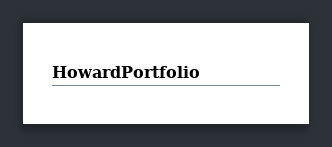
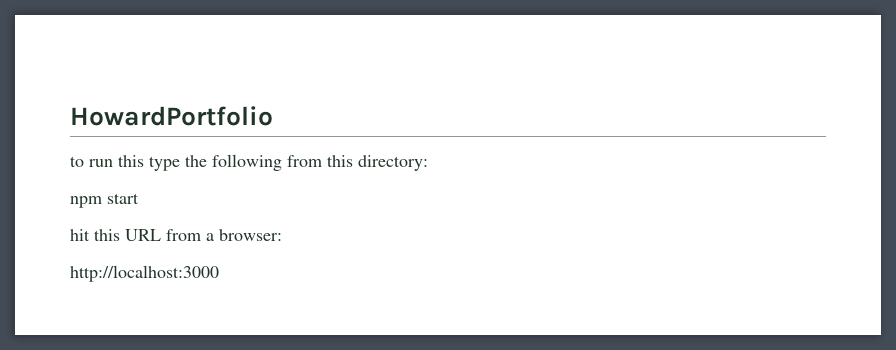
(200, 72) none -> [70,154,428,171] [70,193,139,208] [70,229,282,241] [70,265,219,282] // to run this type the following from this directory: // npm start // hit this URL from a browser: // http://localhost:3000

